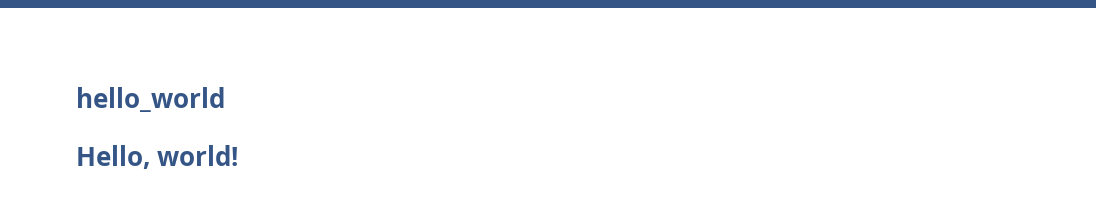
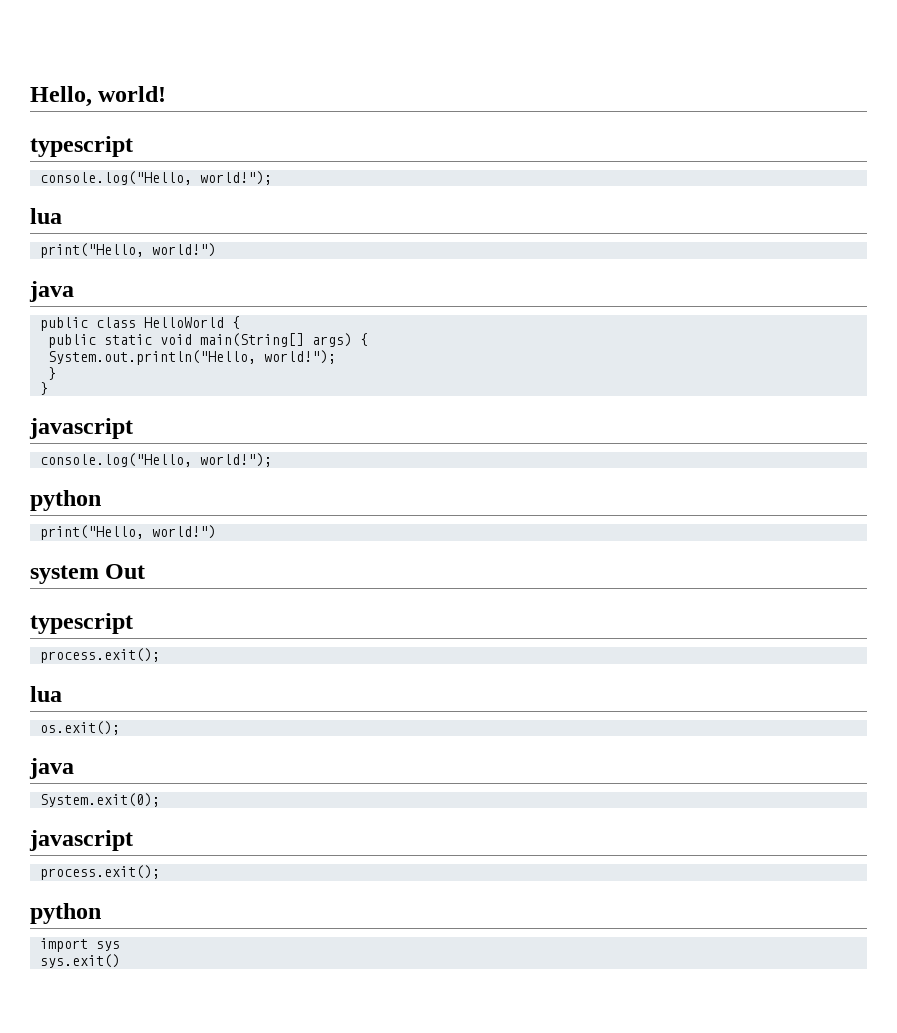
[76,87,225,112] hello_world // -> (30, 96) none
(239, 155) none -> [30,136,133,157] [40,171,273,185] [30,208,62,224] [40,243,217,258] [29,281,74,302] [40,316,241,331] [48,333,369,348] [48,350,337,365] [48,367,57,380] [40,382,49,395] [29,418,133,439] [40,453,273,467] [30,490,101,511] [40,525,217,540] [30,564,146,584] [30,613,133,634] [40,648,161,663] [30,686,62,702] [40,721,121,735] [29,758,74,779] [40,793,161,807] [29,830,133,851] [40,865,161,880] [30,903,101,924] [40,938,121,952] [40,954,121,968] // typescript // console.log("Hello, world!"); // lua // print("Hello, world!") // java // public class HelloWorld { // public static void main(String[] args) { // System.out.println("Hello, world!"); // } // } // javascript // console.log("Hello, world!"); // python // print("Hello, world!") // system Out // typescript // process.exit(); // lua // os.exit(); // java // System.exit(0); // javascript // process.exit(); // python // import sys // sys.exit()

